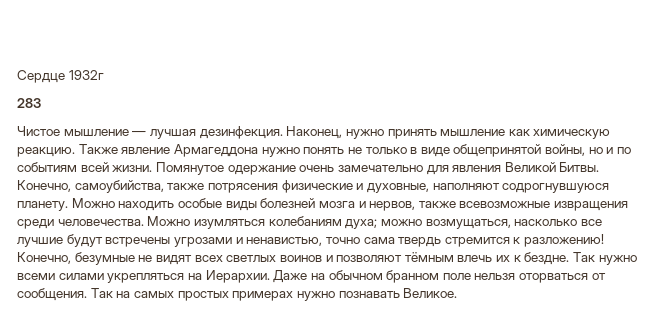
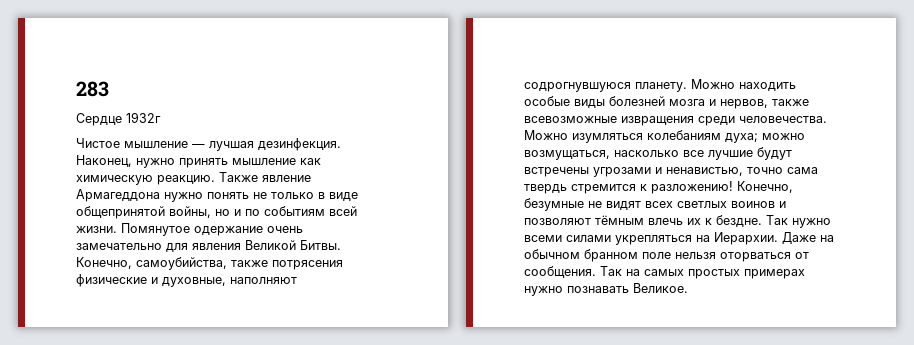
(17, 76) none -> [76,81,109,97] 283 //
[17,98,41,108] // 283 -> (161, 117) none

